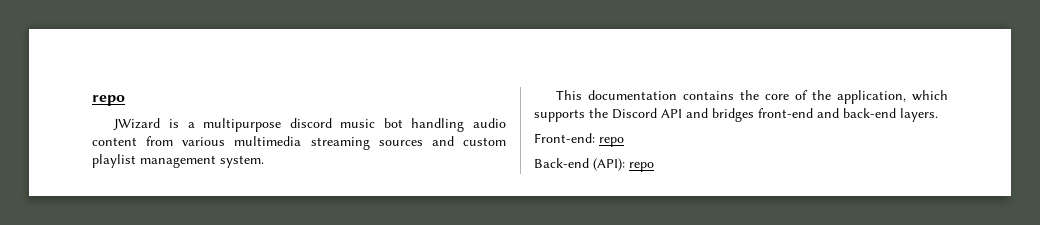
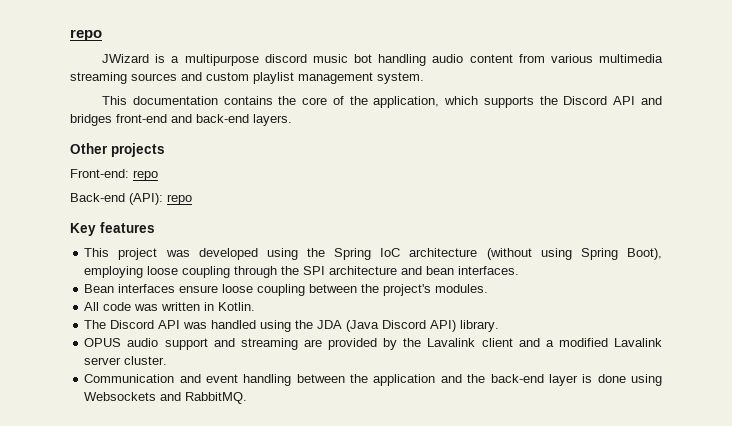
(938, 115) none -> [70,143,165,157] // Other projects
(654, 167) none -> [70,222,155,236] [84,248,662,260] [84,266,520,278] [84,284,489,296] [84,302,256,311] [84,320,500,332] [84,338,662,350] [84,356,168,365] [84,374,663,386] [84,392,248,404] // Key features // This project was developed using the Spring IoC architecture (without using Spring Boot), employing loose coupling through the SPI architecture and bean interfaces. // Bean interfaces ensure loose coupling between the project's modules. // All code was written in Kotlin. // The Discord API was handled using the JDA (Java Discord API) library. // OPUS audio support and streaming are provided by the Lavalink client and a modified Lavalink server cluster. // Communication and event handling between the application and the back-end layer is done using Websockets and RabbitMQ.

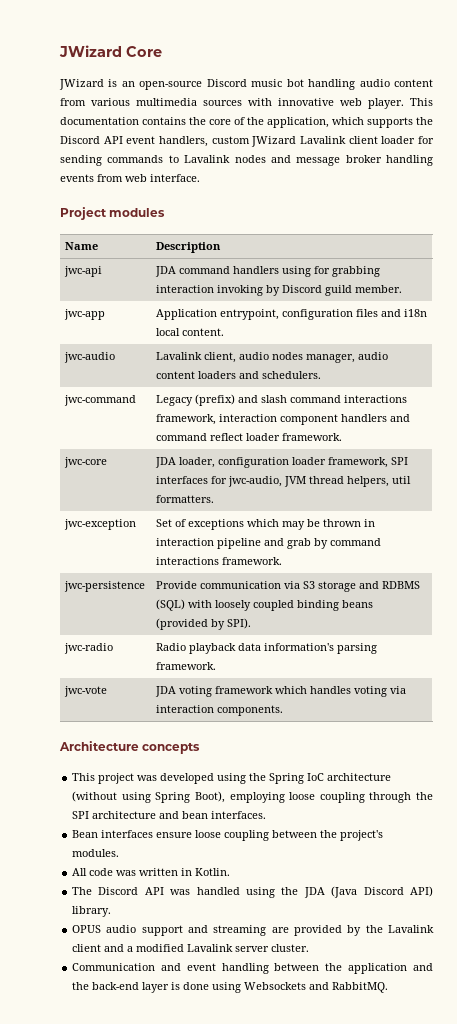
[70,29,102,41] repo -> [59,45,162,57] JWizard Core
[171,54,307,66] a multipurpose discord -> [121,79,247,90] an open-source Discord
[70,72,424,84] streaming sources and custom playlist management system. // -> [203,98,404,109] sources with innovative web player.
[641,96,663,105] [70,114,292,126] [70,143,165,157] [70,169,158,181] [70,193,192,205] [70,222,155,236] and bridges front-end and back-end layers. // Other projects // Front-end: repo // Back-end (API): repo // Key features -> [126,136,435,147] [60,155,433,166] [60,174,200,182] [60,207,166,220] [65,242,99,250] [156,242,222,253] [64,266,103,277] [155,266,381,277] [156,285,403,296] [64,309,106,320] [156,309,428,320] [156,328,225,336] [64,352,116,363] [156,352,389,363] [156,371,322,379] [64,395,137,406] [156,394,408,406] [156,414,411,425] [156,433,343,441] [64,457,108,468] [155,457,409,468] [156,476,412,487] [156,495,215,503] [64,519,137,530] [156,519,376,530] [156,538,382,549] [156,557,283,565] [64,581,146,592] [156,581,421,592] [156,599,374,611] [156,618,252,630] [64,643,114,654] [156,643,378,654] [156,662,217,670] [64,686,108,697] [155,686,407,697] [156,705,284,716] [59,741,201,754] event handlers, custom JWizard Lavalink client loader for sending commands to Lavalink nodes and message broker handling events from web interface. // Project modules // Name | Description // jwc-api | JDA command handlers using for grabbing interaction invoking by Discord guild member. // jwc-app | Application entrypoint, configuration files and i18n local content. // jwc-audio | Lavalink client, audio nodes manager, audio content loaders and schedulers. // jwc-command | Legacy (prefix) and slash command interactions framework, interaction component handlers and command reflect loader framework. // jwc-core | JDA loader, configuration loader framework, SPI interfaces for jwc-audio, JVM thread helpers, util formatters. // jwc-exception | Set of exceptions which may be thrown in interaction pipeline and grab by command interactions framework. // jwc-persistence | Provide communication via S3 storage and RDBMS (SQL) with loosely coupled binding beans (provided by SPI). // jwc-radio | Radio playback data information's parsing framework. // jwc-vote | JDA voting framework which handles voting via interaction components. // Architecture concepts

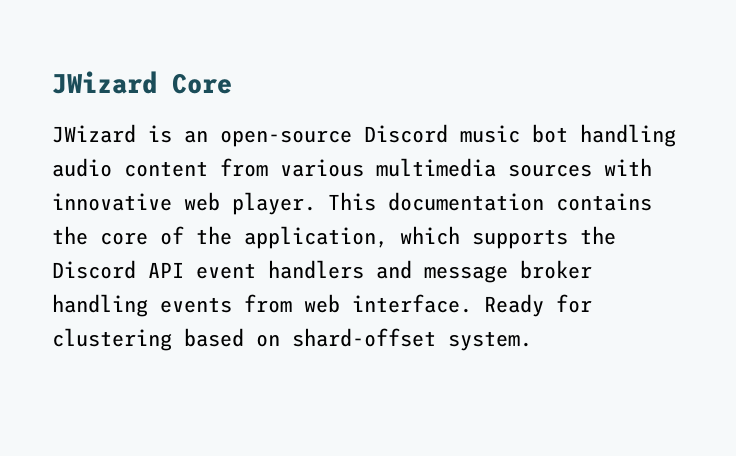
[159,136,435,147] [60,155,266,166] handlers, custom JWizard Lavalink client loader for sending commands to Lavalink nodes -> [268,260,364,279] handlers
[60,207,166,220] [65,242,99,250] [156,242,222,253] [64,266,103,277] [155,266,381,277] [156,285,403,296] [64,309,106,320] [156,309,428,320] [156,328,225,336] [64,352,116,363] [156,352,389,363] [156,371,322,379] [64,395,137,406] [156,394,408,406] [156,414,411,425] [156,433,343,441] [64,457,108,468] [155,457,409,468] [156,476,412,487] [156,495,215,503] [64,519,137,530] [156,519,376,530] [156,538,382,549] [156,557,283,565] [64,581,146,592] [156,581,421,592] [156,599,374,611] [156,618,252,630] [64,643,114,654] [156,643,378,654] [156,662,217,670] [64,686,108,697] [155,686,407,697] [156,705,284,716] [59,741,201,754] [72,773,392,784] [72,791,434,803] [72,811,267,819] [72,830,384,841] [72,849,120,857] [72,868,231,876] [72,886,433,898] [72,906,112,917] [72,925,434,936] [72,944,310,952] [72,963,433,974] [72,982,389,993] // Project modules // Name | Description // jwc-api | JDA command handlers using for grabbing interaction invoking by Discord guild member. // jwc-app | Application entrypoint, configuration files and i18n local content. // jwc-audio | Lavalink client, audio nodes manager, audio content loaders and schedulers. // jwc-command | Legacy (prefix) and slash command interactions framework, interaction component handlers and command reflect loader framework. // jwc-core | JDA loader, configuration loader framework, SPI interfaces for jwc-audio, JVM thread helpers, util formatters. // jwc-exception | Set of exceptions which may be thrown in interaction pipeline and grab by command interactions framework. // jwc-persistence | Provide communication via S3 storage and RDBMS (SQL) with loosely coupled binding beans (provided by SPI). // jwc-radio | Radio playback data information's parsing framework. // jwc-vote | JDA voting framework which handles voting via interaction components. // Architecture concepts // This project was developed using the Spring IoC architecture (without using Spring Boot), employing loose coupling through the SPI architecture and bean interfaces. // Bean interfaces ensure loose coupling between the project's modules. // All code was written in Kotlin. // The Discord API was handled using the JDA (Java Discord API) library. // OPUS audio support and streaming are provided by the Lavalink client and a modified Lavalink server cluster. // Communication and event handling between the application and the back-end layer is done using Websockets and RabbitMQ. -> [484,294,592,317] [52,328,532,351] Ready for clustering based on shard-offset system.

